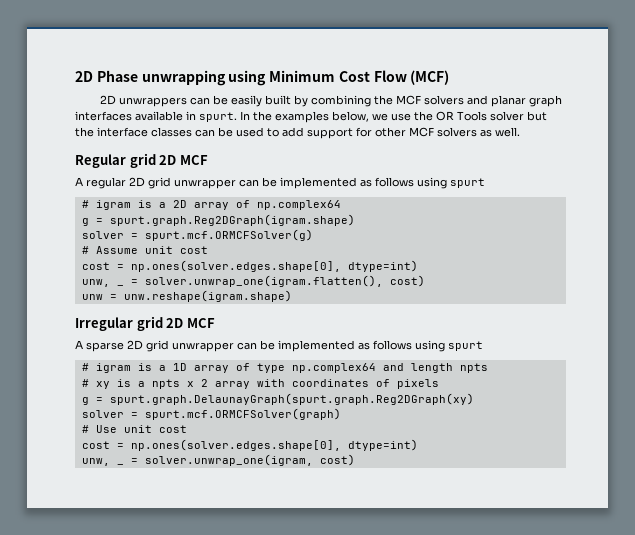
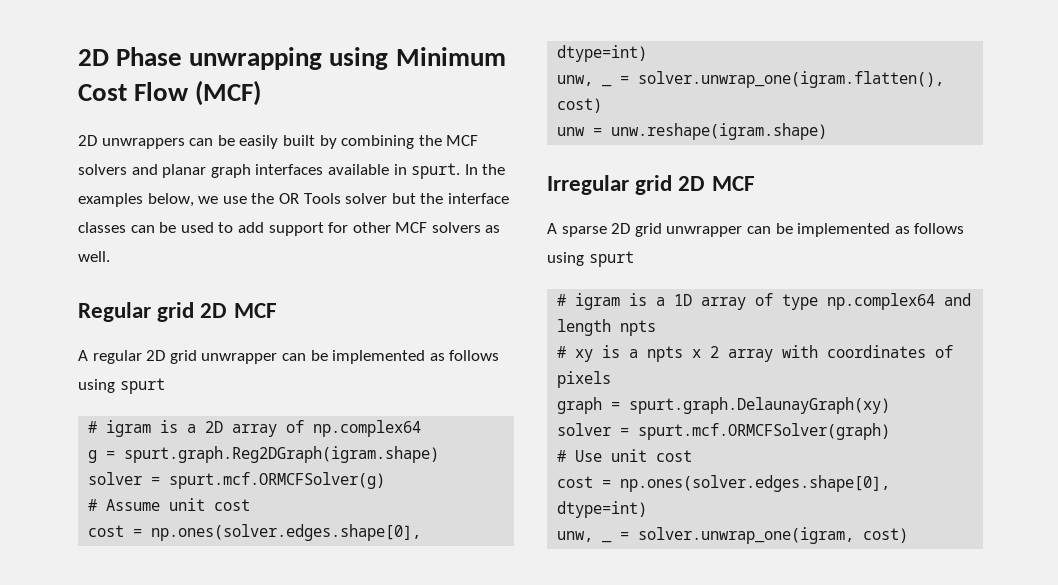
[81,393,474,405] g = spurt.graph.DelaunayGraph(spurt.graph.Reg2DGraph(xy) -> [557,397,891,414] graph = spurt.graph.DelaunayGraph(xy)

